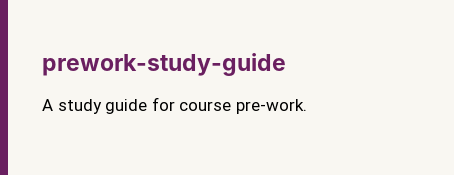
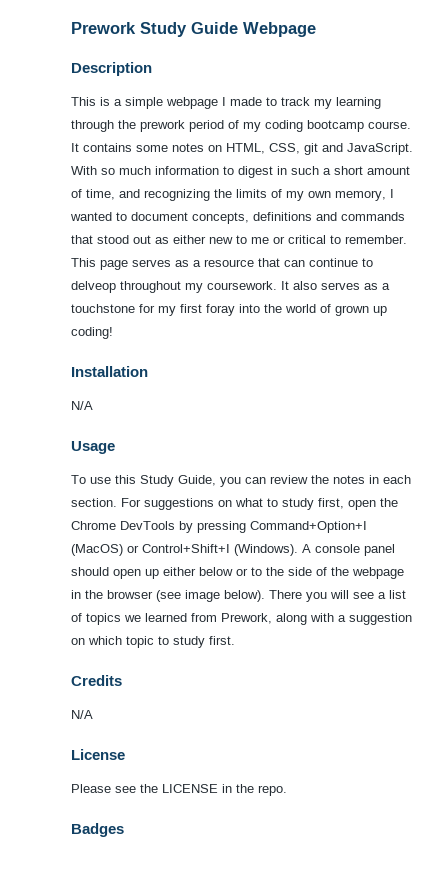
[42,53,286,76] [42,97,307,114] prework-study-guide // A study guide for course pre-work. -> [71,22,316,37] [71,62,152,76] [71,97,381,109] [71,120,411,132] [71,143,413,155] [71,166,410,178] [71,189,394,201] [70,212,405,224] [71,235,407,244] [71,258,373,270] [71,281,390,293] [71,304,387,316] [71,327,113,339] [71,366,148,377] [71,401,93,410] [71,441,115,454] [71,475,411,487] [71,498,398,510] [71,521,367,533] [71,544,395,556] [71,567,404,579] [71,590,406,602] [71,613,412,625] [71,636,235,648] [71,675,122,686] [71,710,93,719] [71,749,125,760] [71,784,287,796] [71,823,124,837] Prework Study Guide Webpage // Description // This is a simple webpage I made to track my learning through the prework period of my coding bootcamp course. It contains some notes on HTML, CSS, git and JavaScript. With so much information to digest in such a short amount of time, and recognizing the limits of my own memory, I wanted to document concepts, definitions and commands that stood out as either new to me or critical to remember. This page serves as a resource that can continue to delveop throughout my coursework. It also serves as a touchstone for my first foray into the world of grown up coding! // Installation // N/A // Usage // To use this Study Guide, you can review the notes in each section. For suggestions on what to study first, open the Chrome DevTools by pressing Command+Option+I (MacOS) or Control+Shift+I (Windows). A console panel should open up either below or to the side of the webpage in the browser (see image below). There you will see a list of topics we learned from Prework, along with a suggestion on which topic to study first. // Credits // N/A // License // Please see the LICENSE in the repo. // Badges

